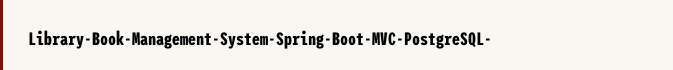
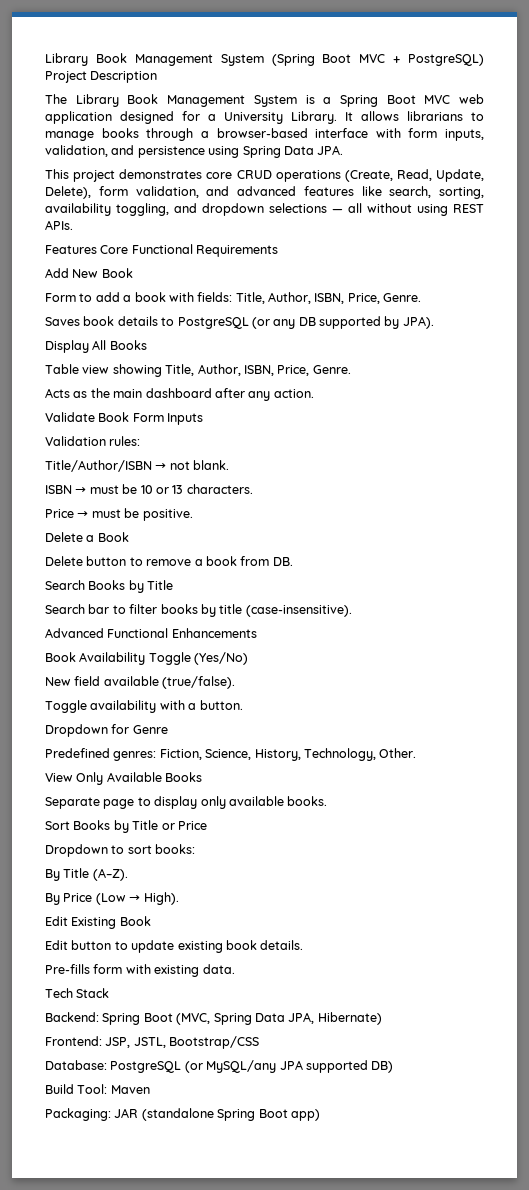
[28,30,492,49] Library-Book-Management-System-Spring-Boot-MVC-PostgreSQL- -> [45,53,484,66] [45,71,158,83] [45,94,484,107] [45,111,484,124] [45,128,484,141] [45,145,344,158] [45,169,484,182] [45,186,484,199] [45,203,484,216] [45,220,73,230] [45,244,279,257] [45,268,133,278] [45,292,422,304] [45,316,434,329] [45,340,147,353] [45,364,351,377] [45,388,314,401] [45,412,204,425] [45,436,141,446] [45,460,230,472] [45,484,253,494] [45,508,193,521] [45,532,129,542] [45,556,293,566] [45,580,174,593] [45,604,352,617] [45,628,257,638] [45,652,249,665] [45,676,236,689] [45,700,243,713] [45,724,168,737] [45,748,417,761] [45,772,203,785] [45,796,328,809] [45,820,207,833] [45,844,196,857] [45,868,128,881] [45,892,179,905] [45,916,151,929] [45,940,304,953] [45,964,235,977] [45,988,110,998] [45,1012,382,1025] [45,1036,260,1049] [45,1060,394,1073] [45,1084,150,1094] [45,1108,320,1121] Library Book Management System (Spring Boot MVC + PostgreSQL) Project Description // The Library Book Management System is a Spring Boot MVC web application designed for a University Library. It allows librarians to manage books through a browser-based interface with form inputs, validation, and persistence using Spring Data JPA. // This project demonstrates core CRUD operations (Create, Read, Update, Delete), form validation, and advanced features like search, sorting, availability toggling, and dropdown selections — all without using REST APIs. // Features Core Functional Requirements // Add New Book // Form to add a book with fields: Title, Author, ISBN, Price, Genre. // Saves book details to PostgreSQL (or any DB supported by JPA). // Display All Books // Table view showing Title, Author, ISBN, Price, Genre. // Acts as the main dashboard after any action. // Validate Book Form Inputs // Validation rules: // Title/Author/ISBN → not blank. // ISBN → must be 10 or 13 characters. // Price → must be positive. // Delete a Book // Delete button to remove a book from DB. // Search Books by Title // Search bar to filter books by title (case-insensitive). // Advanced Functional Enhancements // Book Availability Toggle (Yes/No) // New field available (true/false). // Toggle availability with a button. // Dropdown for Genre // Predefined genres: Fiction, Science, History, Technology, Other. // View Only Available Books // Separate page to display only available books. // Sort Books by Title or Price // Dropdown to sort books: // By Title (A–Z). // By Price (Low → High). // Edit Existing Book // Edit button to update existing book details. // Pre-fills form with existing data. // Tech Stack // Backend: Spring Boot (MVC, Spring Data JPA, Hibernate) // Frontend: JSP, JSTL, Bootstrap/CSS // Database: PostgreSQL (or MySQL/any JPA supported DB) // Build Tool: Maven // Packaging: JAR (standalone Spring Boot app)

